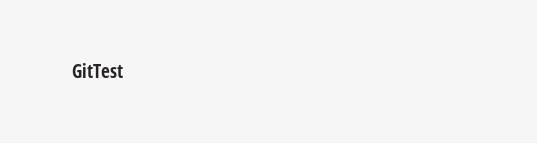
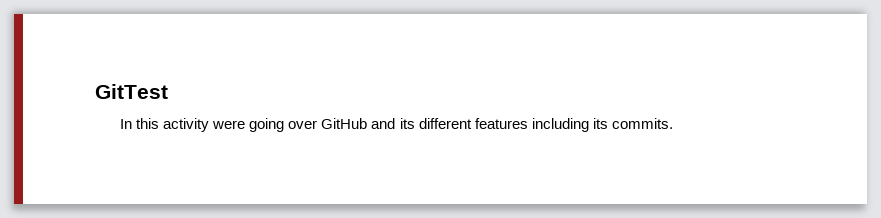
(123, 70) none -> [120,118,673,132] // In this activity were going over GitHub and its different features including its commits.

